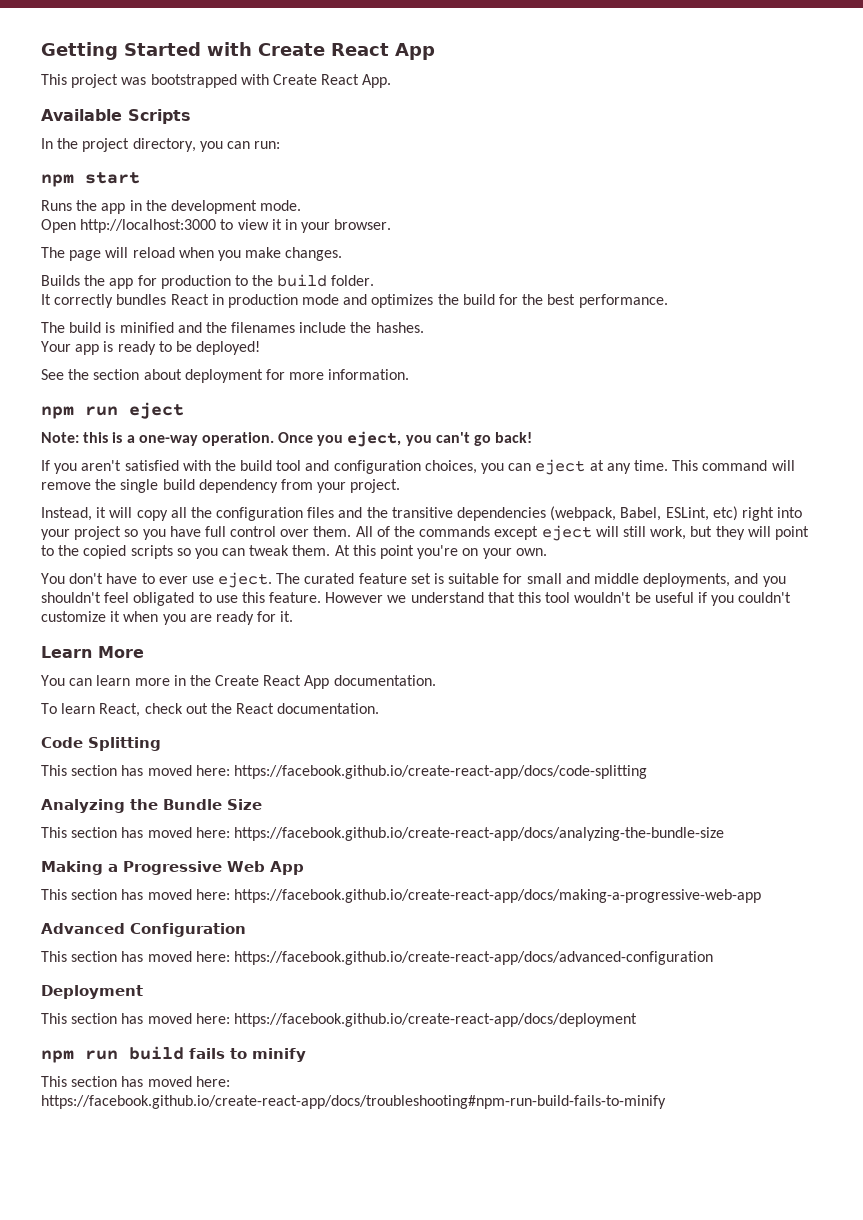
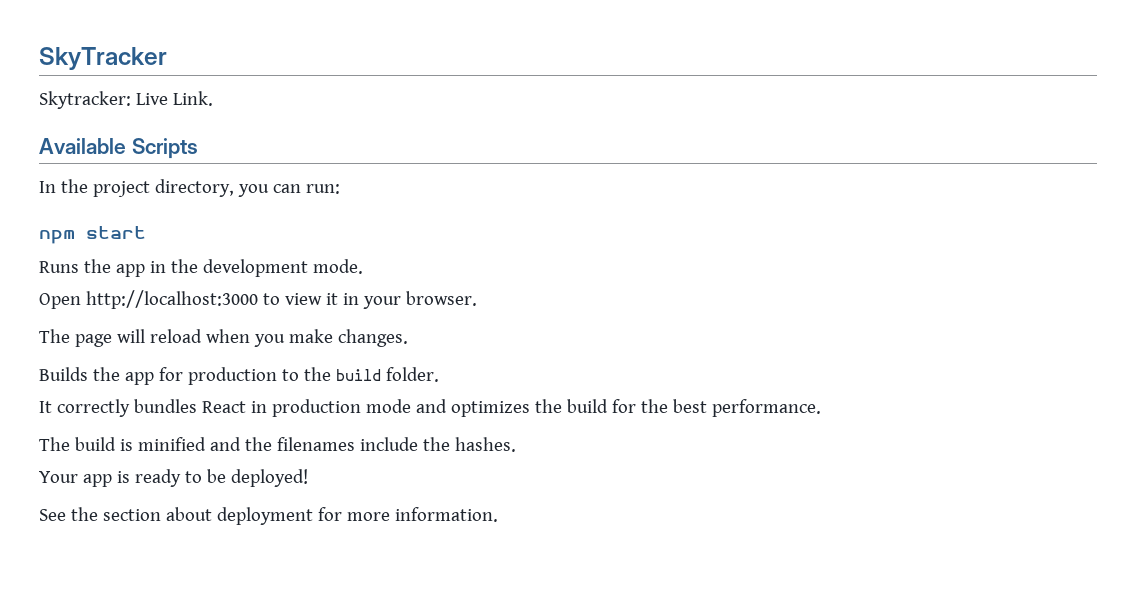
[41,42,435,60] [41,74,392,88] Getting Started with Create React App // This project was bootstrapped with Create React App. -> [39,47,167,70] [39,91,213,109] SkyTracker // Skytracker: Live Link.
[41,402,184,419] [41,431,533,447] [41,459,795,475] [41,479,401,493] [41,506,803,521] [41,525,809,541] [41,545,547,559] [41,572,786,588] [41,592,792,606] [41,611,294,625] [41,646,144,658] [41,675,436,689] [41,703,380,717] [41,737,161,751] [41,765,647,779] [41,799,262,813] [41,827,724,841] [41,861,304,875] [41,889,761,903] [41,923,246,937] [41,951,713,965] [41,985,143,999] [41,1013,637,1027] [41,1046,306,1063] [41,1076,230,1087] [41,1095,666,1109] // npm run eject // Note: this is a one-way operation. Once you eject, you can't go back! // If you aren't satisfied with the build tool and configuration choices, you can eject at any time. This command will remove the single build dependency from your project. // Instead, it will copy all the configuration files and the transitive dependencies (webpack, Babel, ESLint, etc) right into your project so you have full control over them. All of the commands except eject will still work, but they will point to the copied scripts so you can tweak them. At this point you're on your own. // You don't have to ever use eject. The curated feature set is suitable for small and middle deployments, and you shouldn't feel obligated to use this feature. However we understand that this tool wouldn't be useful if you couldn't customize it when you are ready for it. // Learn More // You can learn more in the Create React App documentation. // To learn React, check out the React documentation. // Code Splitting // This section has moved here: https://facebook.github.io/create-react-app/docs/code-splitting // Analyzing the Bundle Size // This section has moved here: https://facebook.github.io/create-react-app/docs/analyzing-the-bundle-size // Making a Progressive Web App // This section has moved here: https://facebook.github.io/create-react-app/docs/making-a-progressive-web-app // Advanced Configuration // This section has moved here: https://facebook.github.io/create-react-app/docs/advanced-configuration // Deployment // This section has moved here: https://facebook.github.io/create-react-app/docs/deployment // npm run build fails to minify // This section has moved here: https://facebook.github.io/create-react-app/docs/troubleshooting#npm-run-build-fails-to-minify -> (498, 514) none

